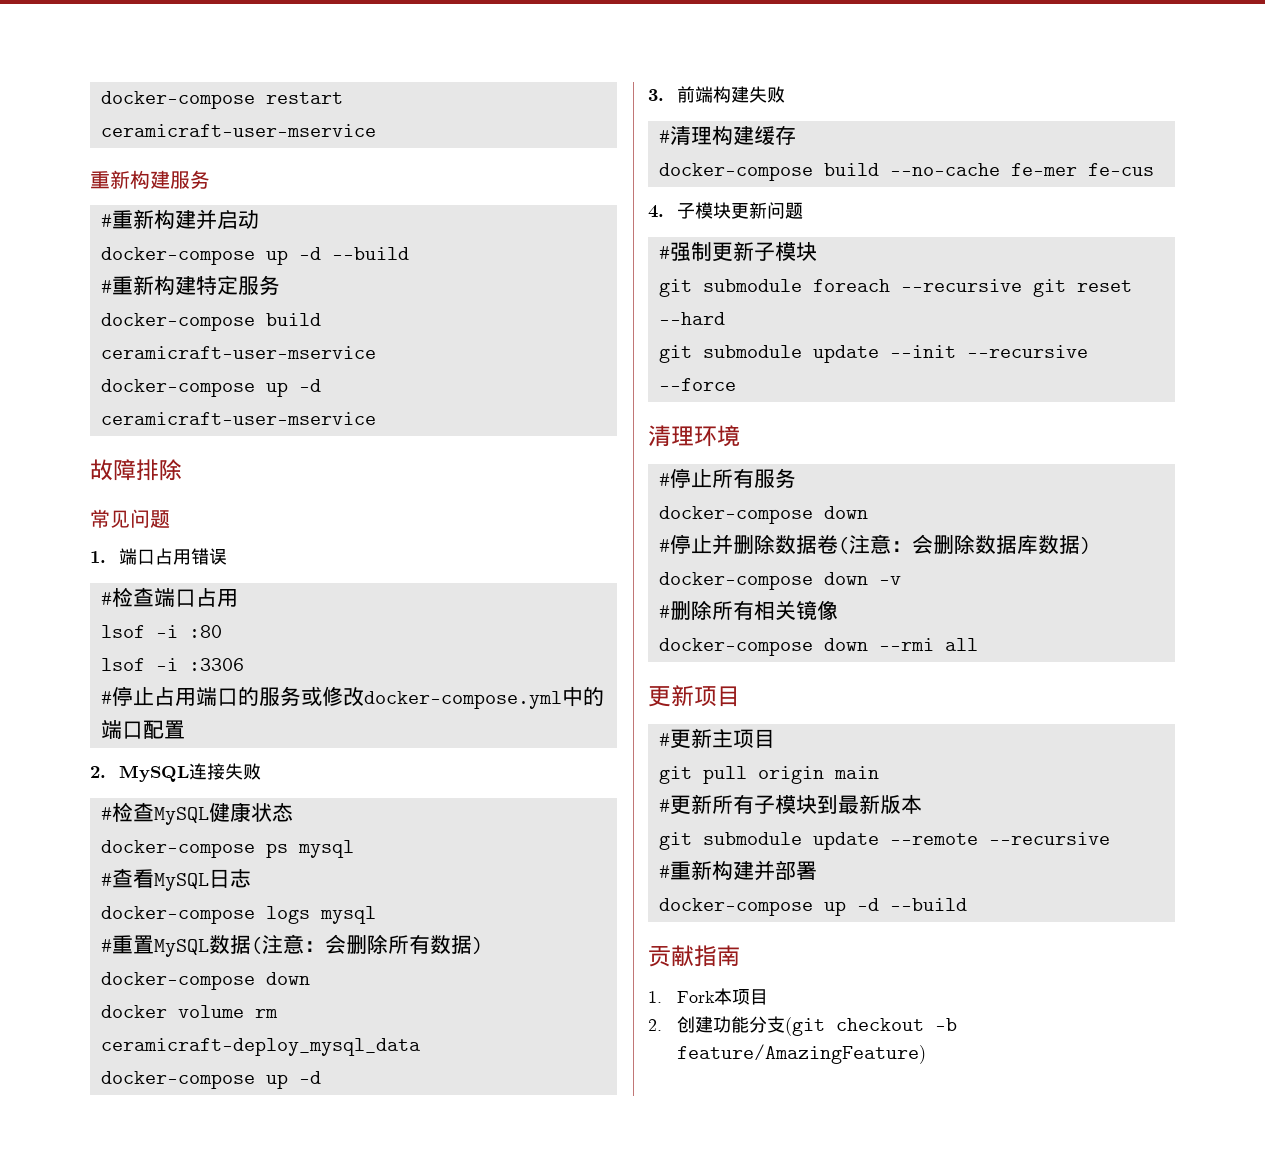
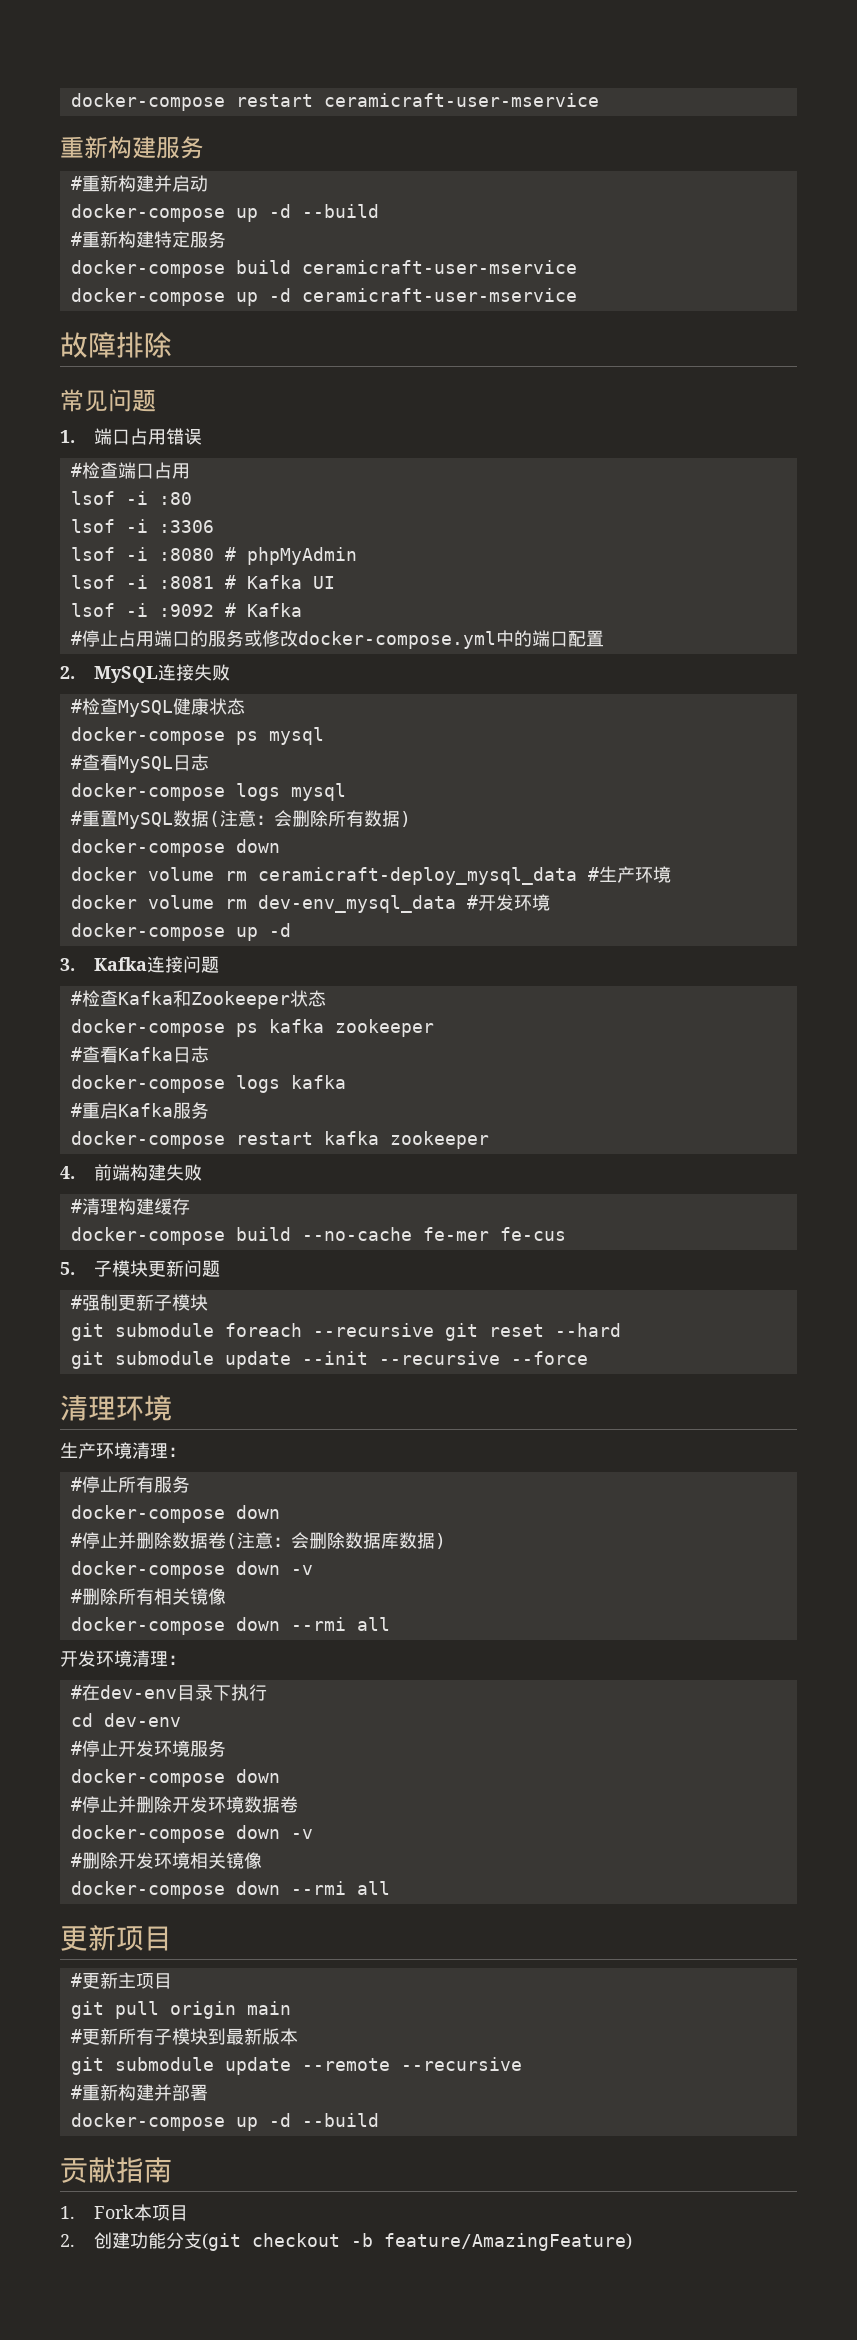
(244, 664) none -> [70,547,357,565] [70,575,335,589] [70,603,302,617] // lsof -i :8080 # phpMyAdmin // lsof -i :8081 # Kafka UI // lsof -i :9092 # Kafka
[100,1071,321,1089] [648,89,664,101] // docker-compose up -d // 3. -> [587,866,671,883] [70,894,550,913] [70,923,291,941] [60,956,220,973] [70,990,326,1009] [70,1019,434,1037] [70,1046,209,1063] [70,1075,346,1093] [70,1102,209,1119] [70,1131,489,1149] [60,1166,75,1179] #生产环境 // docker volume rm dev-env_mysql_data #开发环境 // docker-compose up -d // 3. Kafka连接问题 // #检查Kafka和Zookeeper状态 // docker-compose ps kafka zookeeper // #查看Kafka日志 // docker-compose logs kafka // #重启Kafka服务 // docker-compose restart kafka zookeeper // 4.
[648,205,664,218] 4. -> [60,1262,75,1275] 5.
(740, 436) none -> [60,1442,186,1459] // 生产环境清理：
(978, 644) none -> [60,1650,186,1667] [70,1684,267,1701] [70,1713,181,1727] [70,1740,226,1757] [70,1769,280,1787] [70,1796,298,1813] [70,1825,313,1843] [70,1852,262,1869] [70,1881,390,1899] // 开发环境清理： // #在dev-env目录下执行 // cd dev-env // #停止开发环境服务 // docker-compose down // #停止并删除开发环境数据卷 // docker-compose down -v // #删除开发环境相关镜像 // docker-compose down --rmi all

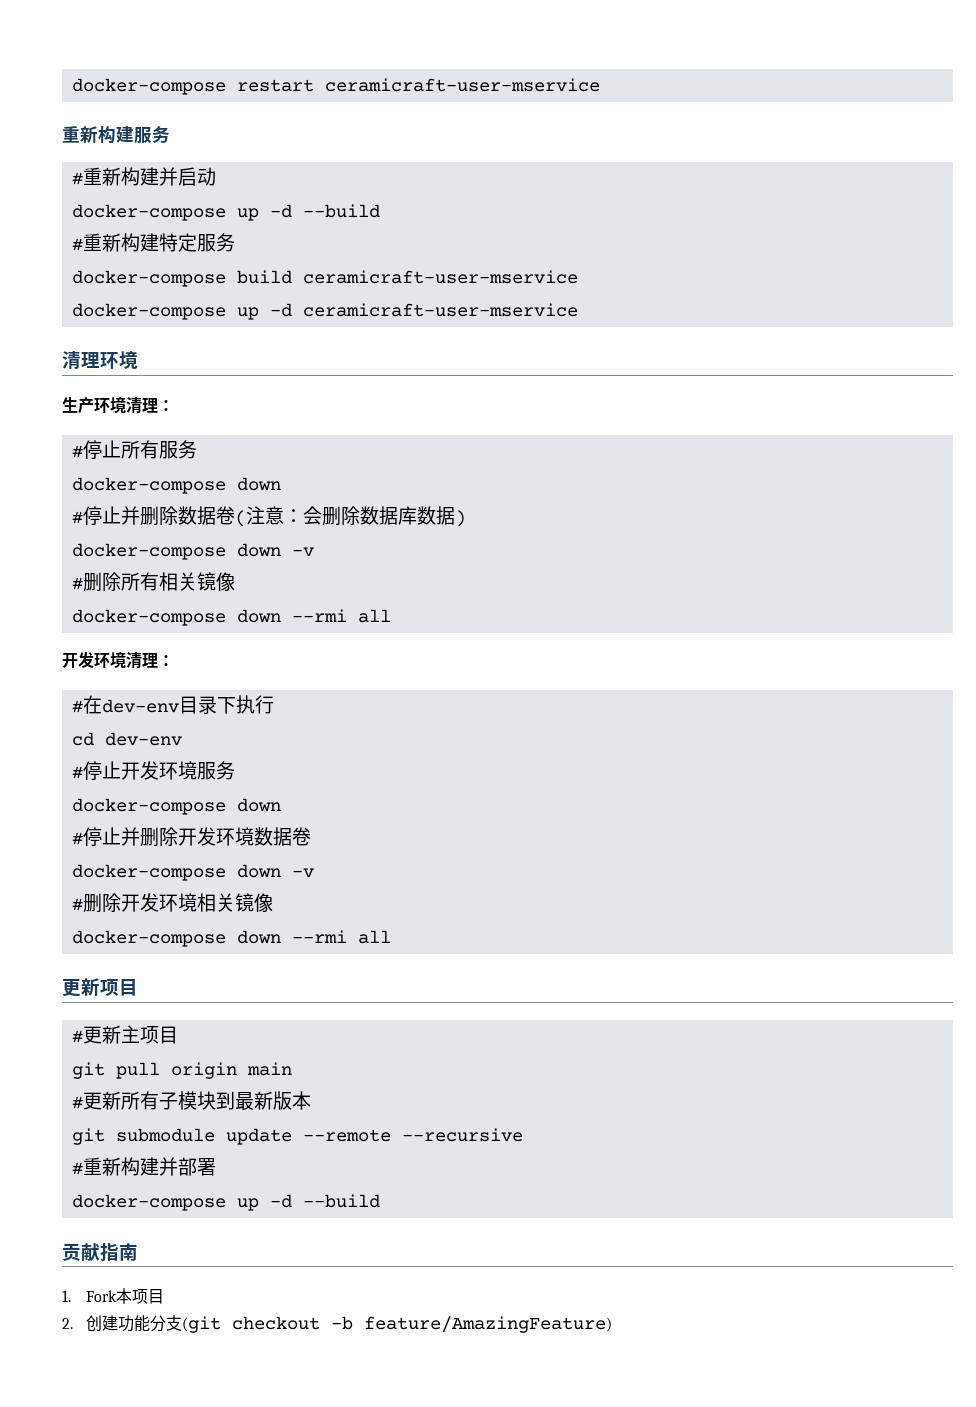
[60,332,172,358] [60,389,156,412] [60,428,203,445] [70,462,190,479] [70,491,192,505] [70,519,214,533] [70,547,357,565] [70,575,335,589] [70,603,302,617] [70,630,604,649] [60,664,231,683] [70,698,245,717] [70,727,324,745] [70,754,209,773] [70,783,346,801] [70,810,411,829] [70,839,280,857] [70,866,671,885] [70,894,550,913] [70,923,291,941] [60,956,220,973] [70,990,326,1009] [70,1019,434,1037] [70,1046,209,1063] [70,1075,346,1093] [70,1102,209,1119] [70,1131,489,1149] [60,1164,203,1181] [70,1198,190,1215] [70,1227,566,1245] [60,1260,221,1277] [70,1294,208,1311] [70,1323,621,1341] [70,1351,588,1369] // 故障排除 // 常见问题 // 1.端口占用错误 // #检查端口占用 // lsof -i :80 // lsof -i :3306 // lsof -i :8080 # phpMyAdmin // lsof -i :8081 # Kafka UI // lsof -i :9092 # Kafka // #停止占用端口的服务或修改docker-compose.yml中的端口配置 // 2. MySQL连接失败 // #检查MySQL健康状态 // docker-compose ps mysql // #查看MySQL日志 // docker-compose logs mysql // #重置MySQL数据(注意：会删除所有数据) // docker-compose down // docker volume rm ceramicraft-deploy_mysql_data #生产环境 // docker volume rm dev-env_mysql_data #开发环境 // docker-compose up -d // 3. Kafka连接问题 // #检查Kafka和Zookeeper状态 // docker-compose ps kafka zookeeper // #查看Kafka日志 // docker-compose logs kafka // #重启Kafka服务 // docker-compose restart kafka zookeeper // 4.前端构建失败 // #清理构建缓存 // docker-compose build --no-cache fe-mer fe-cus // 5.子模块更新问题 // #强制更新子模块 // git submodule foreach --recursive git reset --hard // git submodule update --init --recursive --force -> (578, 310) none

